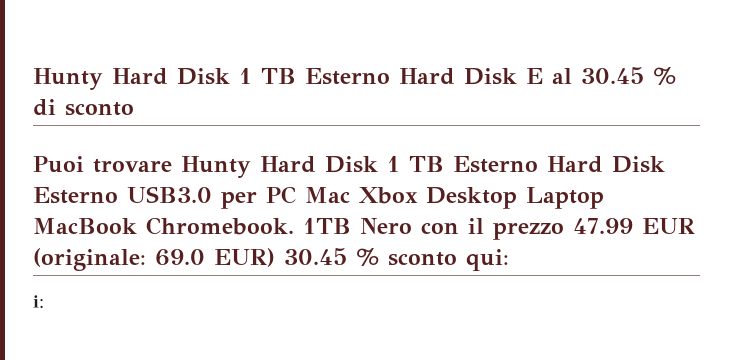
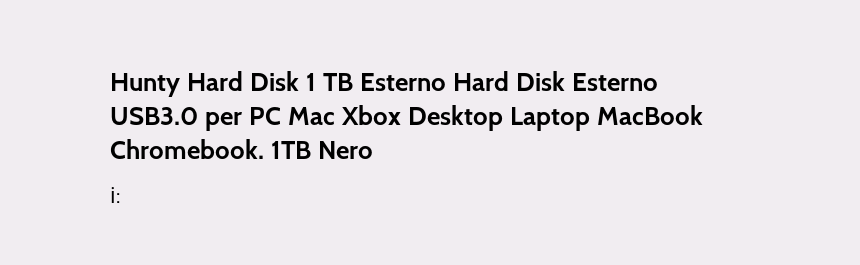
[33,67,676,90] [33,99,134,116] [33,156,665,178] Hunty Hard Disk 1 TB Esterno Hard Disk E al 30.45 % di sconto // Puoi trovare Hunty Hard Disk 1 TB Esterno Hard Disk -> [110,71,566,97] Hunty Hard Disk 1 TB Esterno Hard Disk
[421,218,695,240] [33,248,509,271] con il prezzo 47.99 EUR (originale: 69.0 EUR) 30.45 % sconto qui: -> (374, 150) none

